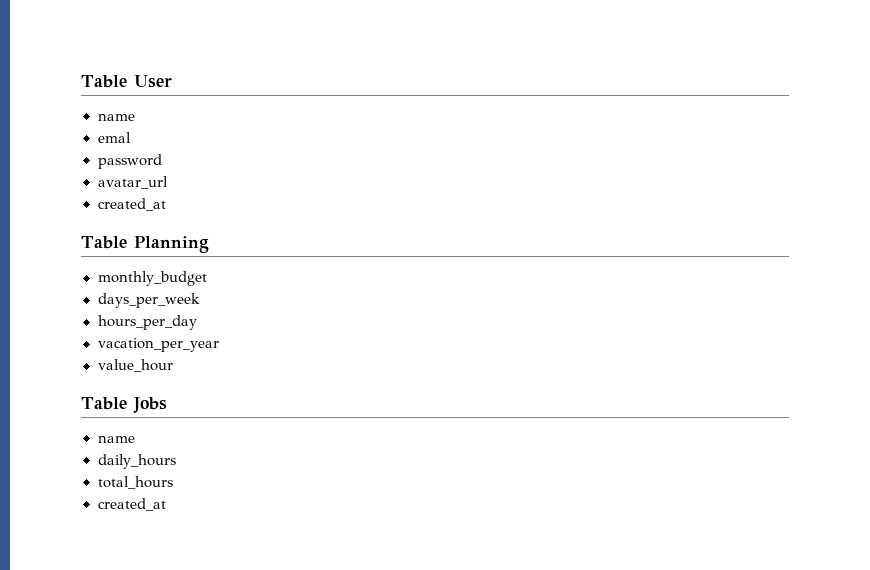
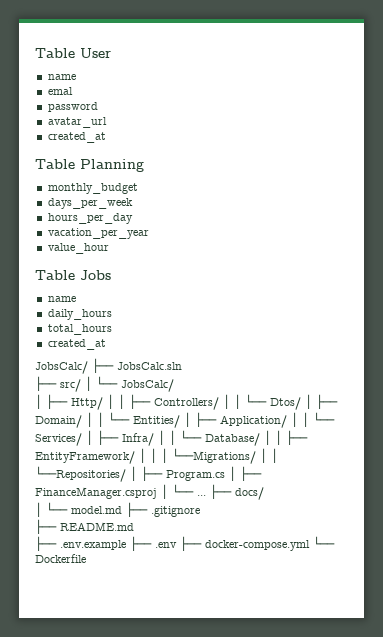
(166, 504) none -> [35,358,182,374] [35,376,174,392] [35,394,338,410] [35,412,335,428] [35,430,308,446] [35,448,278,464] [35,466,262,482] [35,484,264,500] [35,502,200,517] [35,519,134,534] [35,536,335,551] [35,554,86,563] // JobsCalc/ ├── JobsCalc.sln // ├── src/ │ └── JobsCalc/ // │ ├── Http/ │ │ ├── Controllers/ │ │ └── Dtos/ │ ├── Domain/ │ │ └── Entities/ │ ├── Application/ │ │ └── Services/ │ ├── Infra/ │ │ └── Database/ │ │ ├── EntityFramework/ │ │ │ └──Migrations/ │ │ └──Repositories/ │ ├── Program.cs │ ├── FinanceManager.csproj │ └── ... ├── docs/ // │ └── model.md ├── .gitignore // ├── README.md // ├── .env.example ├── .env ├── docker-compose.yml └── Dockerfile

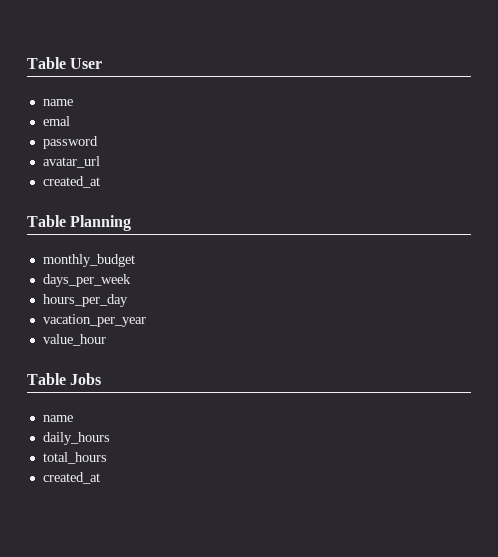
[35,358,182,374] [35,376,174,392] [35,394,338,410] [35,412,335,428] [35,430,308,446] [35,448,278,464] [35,466,262,482] [35,484,264,500] [35,502,200,517] [35,519,134,534] [35,536,335,551] [35,554,86,563] // JobsCalc/ ├── JobsCalc.sln // ├── src/ │ └── JobsCalc/ // │ ├── Http/ │ │ ├── Controllers/ │ │ └── Dtos/ │ ├── Domain/ │ │ └── Entities/ │ ├── Application/ │ │ └── Services/ │ ├── Infra/ │ │ └── Database/ │ │ ├── EntityFramework/ │ │ │ └──Migrations/ │ │ └──Repositories/ │ ├── Program.cs │ ├── FinanceManager.csproj │ └── ... ├── docs/ // │ └── model.md ├── .gitignore // ├── README.md // ├── .env.example ├── .env ├── docker-compose.yml └── Dockerfile -> (100, 478) none

